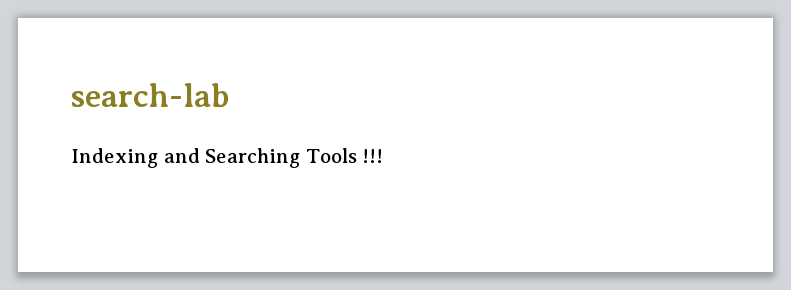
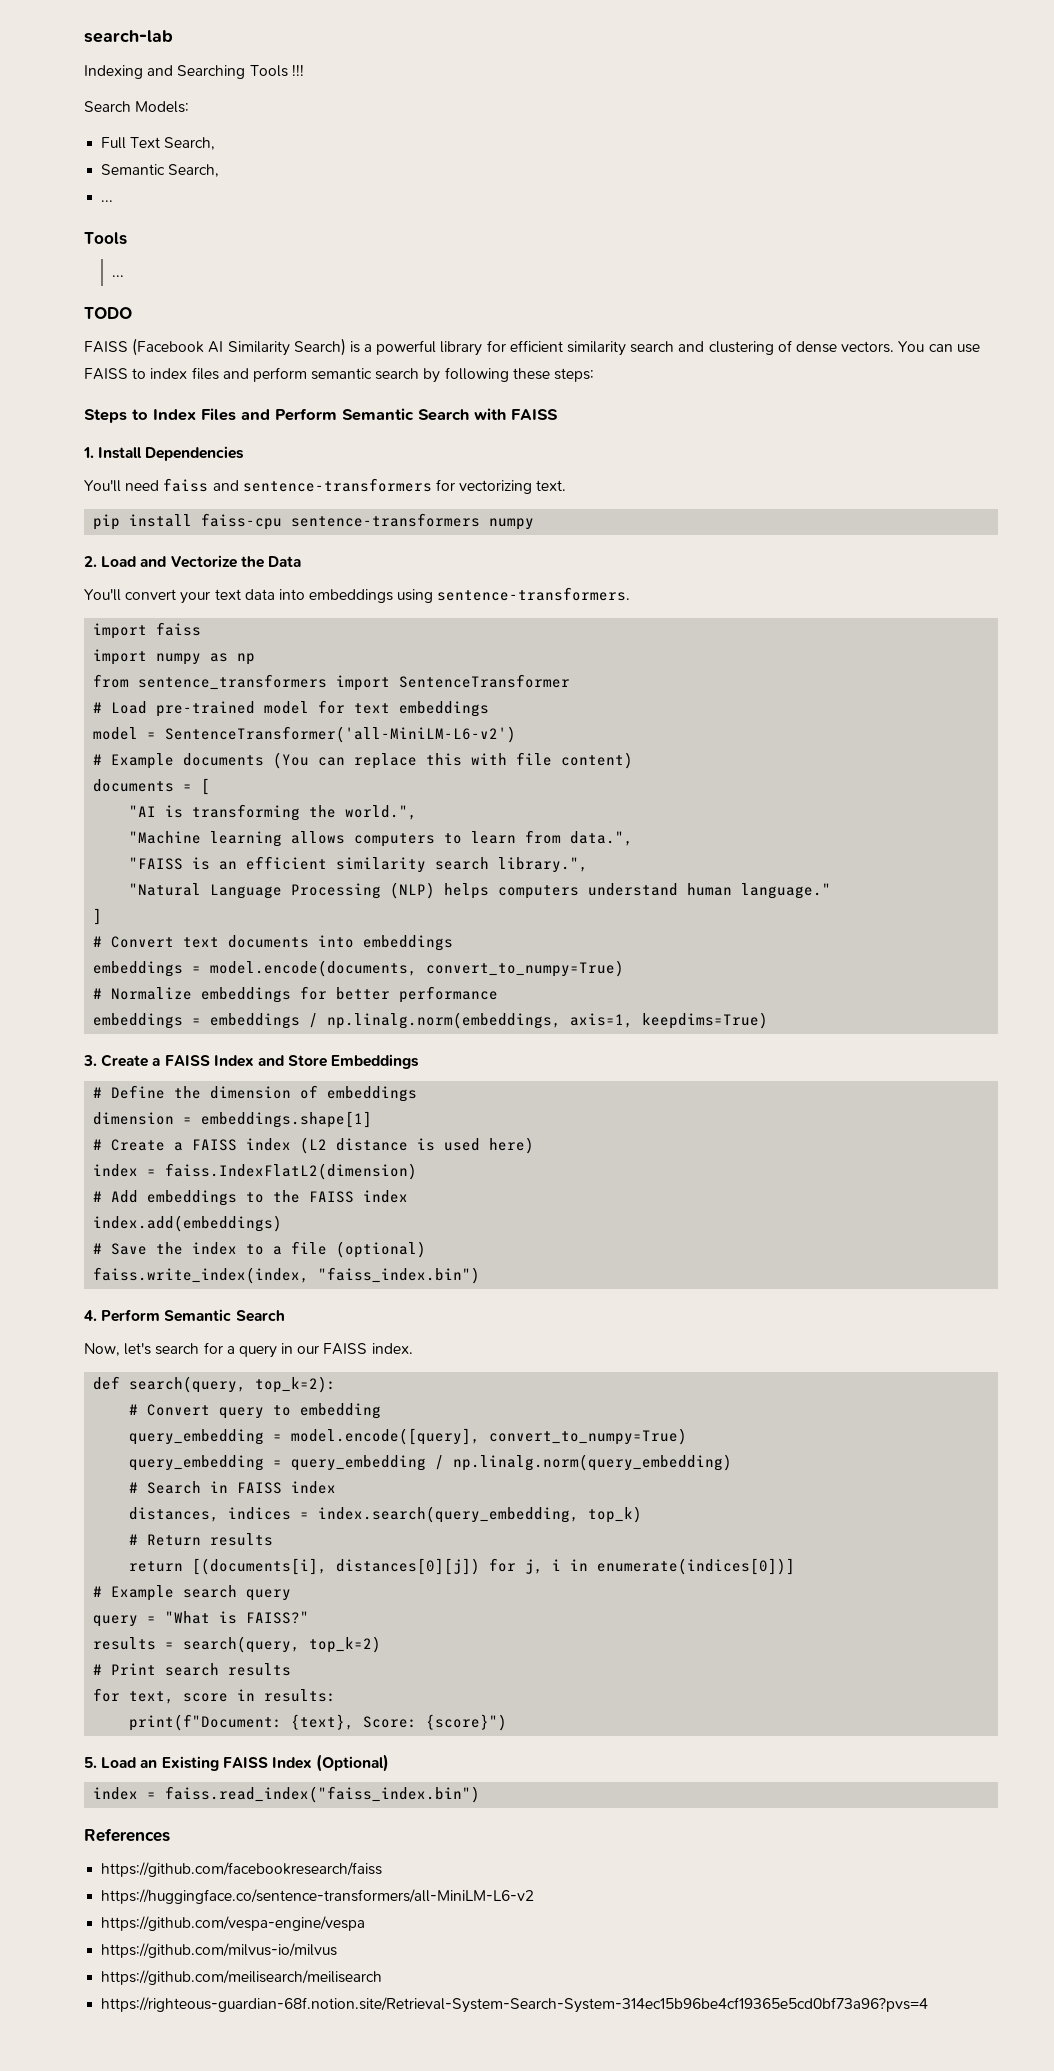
(384, 156) none -> [84,101,190,113] [101,137,216,150] [101,164,220,177] [101,200,114,202] [84,232,127,245] [111,275,124,277] [84,307,132,319] [84,338,980,356] [84,367,595,383] [84,408,558,423] [83,446,245,461] [84,478,567,494] [93,513,535,530] [84,555,301,568] [84,587,631,604] [93,622,202,639] [93,649,256,665] [93,674,571,691] [93,700,490,717] [93,726,517,743] [93,752,634,769] [93,778,211,795] [129,804,418,821] [129,830,634,847] [129,856,589,873] [129,882,832,899] [93,908,103,925] [93,935,454,951] [93,960,625,977] [93,986,499,1003] [93,1012,769,1029] [83,1054,420,1069] [93,1085,418,1102] [93,1111,373,1128] [93,1137,535,1154] [93,1163,418,1180] [93,1190,409,1206] [93,1215,283,1232] [93,1241,427,1258] [93,1267,481,1284] [84,1309,285,1322] [84,1342,413,1358] [93,1376,337,1393] [129,1403,382,1419] [129,1428,688,1445] [129,1454,733,1471] [129,1481,337,1494] [129,1506,643,1523] [129,1533,274,1546] [129,1558,796,1575] [93,1585,292,1601] [93,1611,310,1627] [93,1636,382,1653] [93,1663,292,1676] [93,1688,337,1704] [129,1714,508,1731] [84,1754,390,1772] [93,1786,481,1803] [84,1828,170,1842] [101,1862,383,1877] [101,1889,535,1904] [101,1916,366,1931] [101,1943,338,1958] [101,1970,383,1985] [101,1997,929,2013] // Search Models: // Full Text Search, // Semantic Search, // ... // Tools // ... // TODO // FAISS (Facebook AI Similarity Search) is a powerful library for efficient similarity search and clustering of dense vectors. You can use FAISS to index files and perform semantic search by following these steps: // Steps to Index Files and Perform Semantic Search with FAISS // 1. Install Dependencies // You'll need faiss and sentence-transformers for vectorizing text. // pip install faiss-cpu sentence-transformers numpy // 2. Load and Vectorize the Data // You'll convert your text data into embeddings using sentence-transformers. // import faiss // import numpy as np // from sentence_transformers import SentenceTransformer // # Load pre-trained model for text embeddings // model = SentenceTransformer('all-MiniLM-L6-v2') // # Example documents (You can replace this with file content) // documents = [ // "AI is transforming the world.", // "Machine learning allows computers to learn from data.", // "FAISS is an efficient similarity search library.", // "Natural Language Processing (NLP) helps computers understand human language." // ] // # Convert text documents into embeddings // embeddings = model.encode(documents, convert_to_numpy=True) // # Normalize embeddings for better performance // embeddings = embeddings / np.linalg.norm(embeddings, axis=1, keepdims=True) // 3. Create a FAISS Index and Store Embeddings // # Define the dimension of embeddings // dimension = embeddings.shape[1] // # Create a FAISS index (L2 distance is used here) // index = faiss.IndexFlatL2(dimension) // # Add embeddings to the FAISS index // index.add(embeddings) // # Save the index to a file (optional) // faiss.write_index(index, "faiss_index.bin") // 4. Perform Semantic Search // Now, let's search for a query in our FAISS index. // def search(query, top_k=2): // # Convert query to embedding // query_embedding = model.encode([query], convert_to_numpy=True) // query_embedding = query_embedding / np.linalg.norm(query_embedding) // # Search in FAISS index // distances, indices = index.search(query_embedding, top_k) // # Return results // return [(documents[i], distances[0][j]) for j, i in enumerate(indices[0])] // # Example search query // query = "What is FAISS?" // results = search(query, top_k=2) // # Print search results // for text, score in results: // print(f"Document: {text}, Score: {score}") // 5. Load an Existing FAISS Index (Optional) // index = faiss.read_index("faiss_index.bin") // References // https://github.com/facebookresearch/faiss // https://huggingface.co/sentence-transformers/all-MiniLM-L6-v2 // https://github.com/vespa-engine/vespa // https://github.com/milvus-io/milvus // https://github.com/meilisearch/meilisearch // https://righteous-guardian-68f.notion.site/Retrieval-System-Search-System-314ec15b96be4cf19365e5cd0bf73a96?pvs=4

